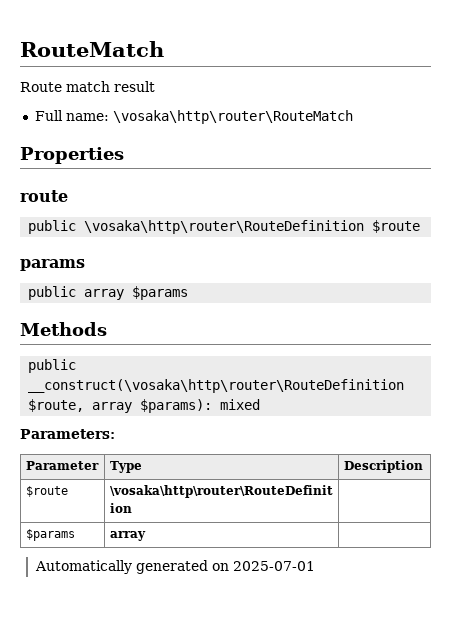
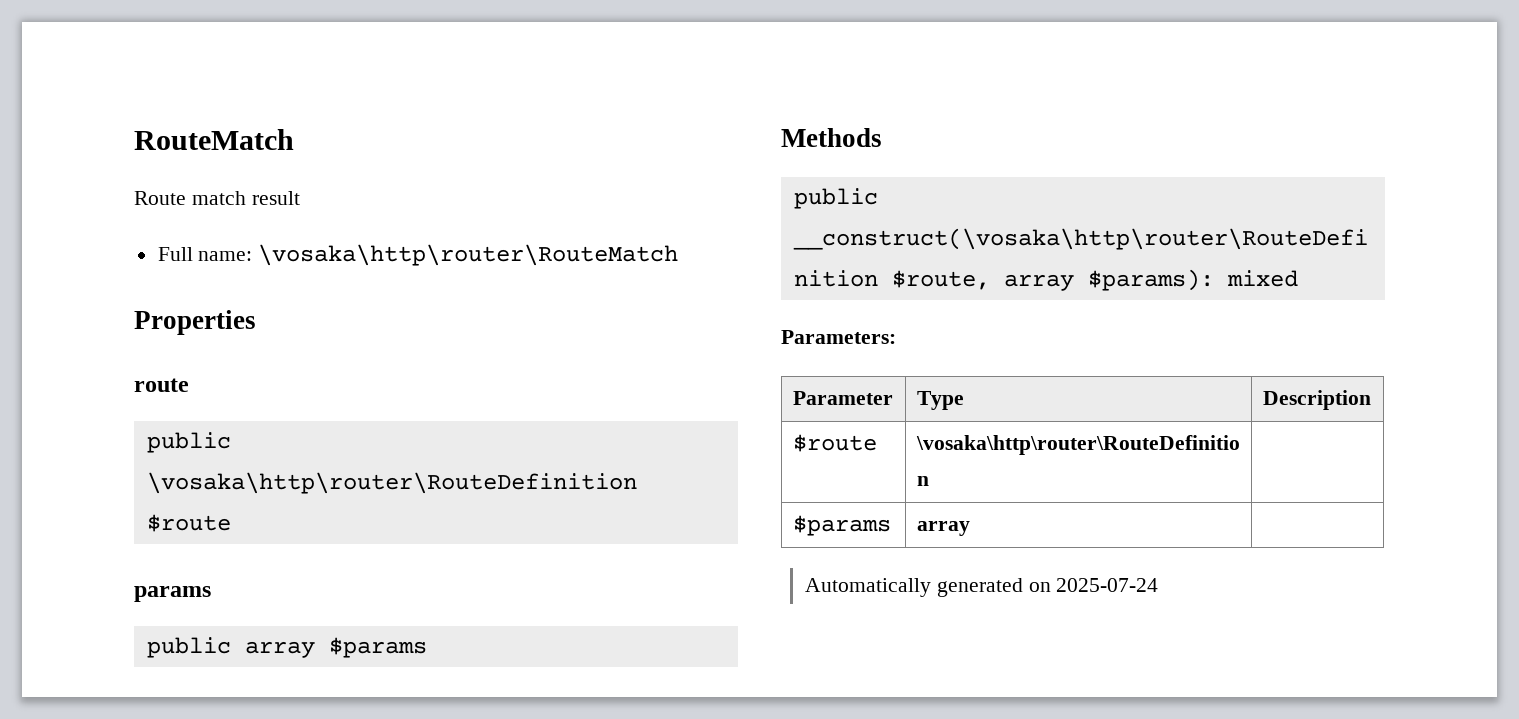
[232,561,315,571] 2025-07-01 -> [1056,578,1159,592] 2025-07-24

